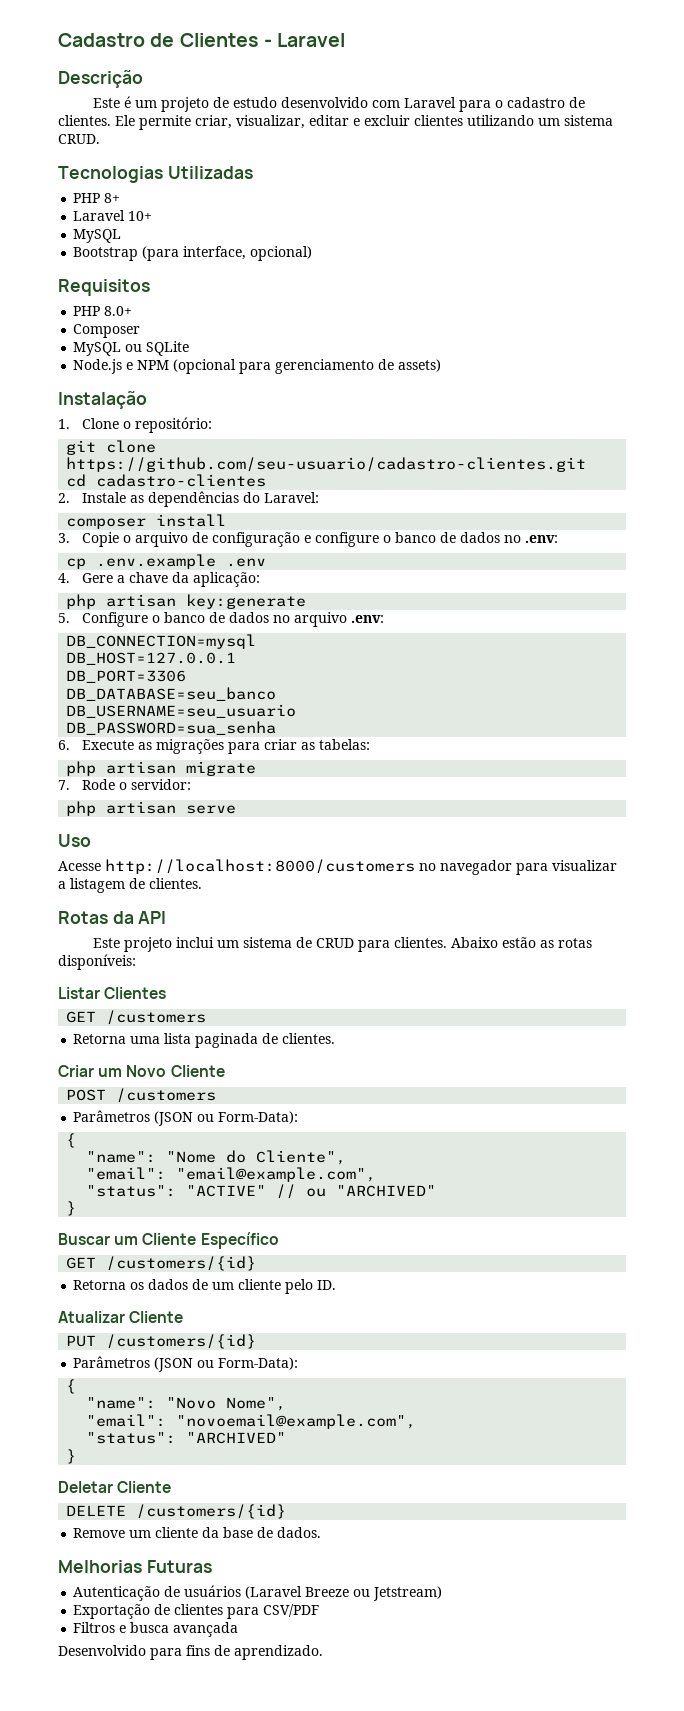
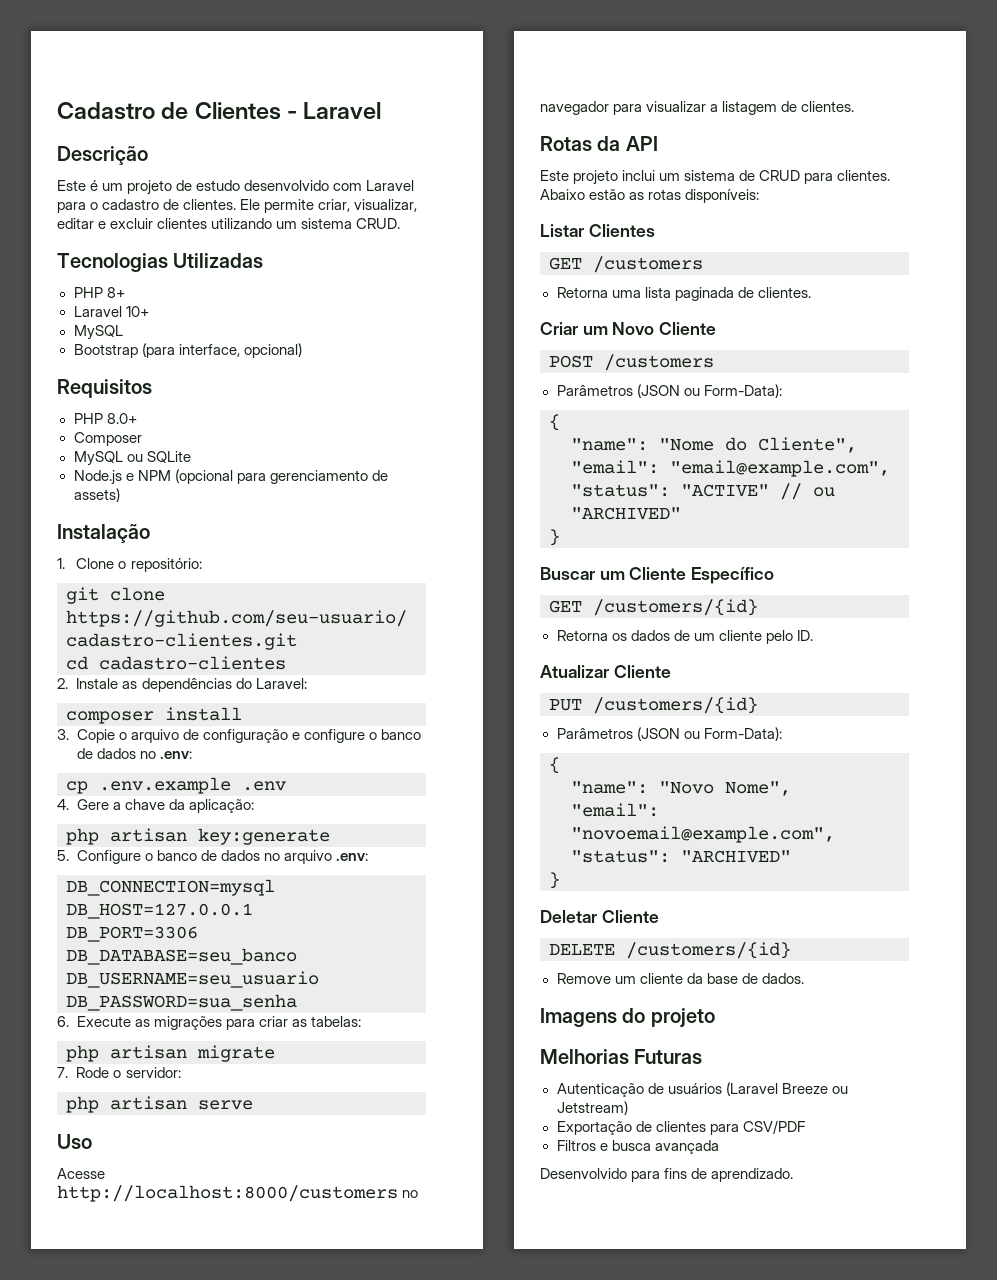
(322, 1532) none -> [540,1008,715,1028] // Imagens do projeto

